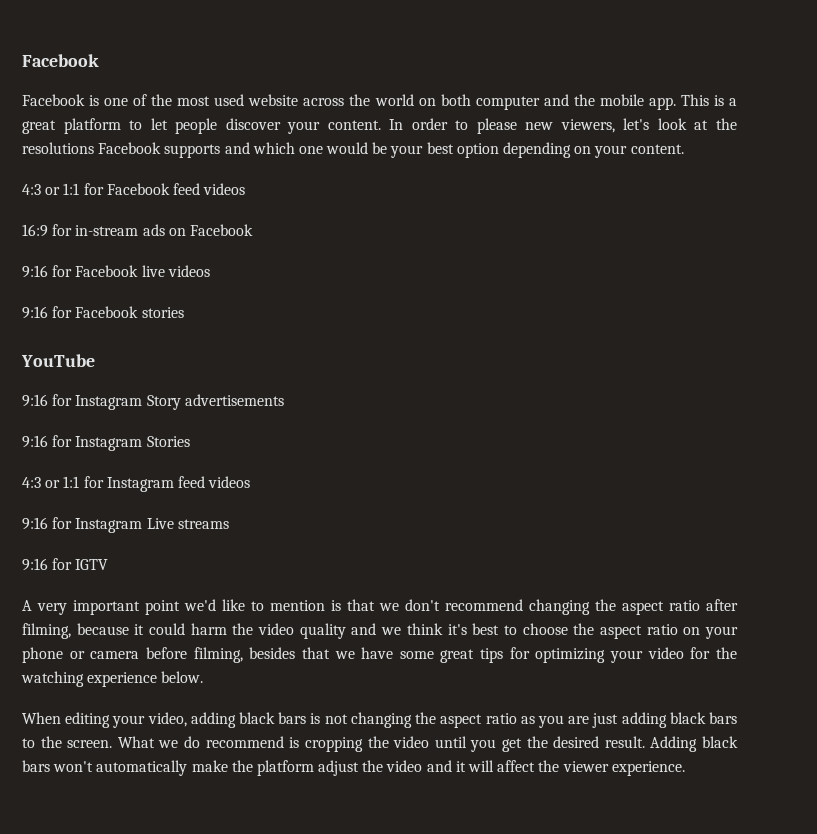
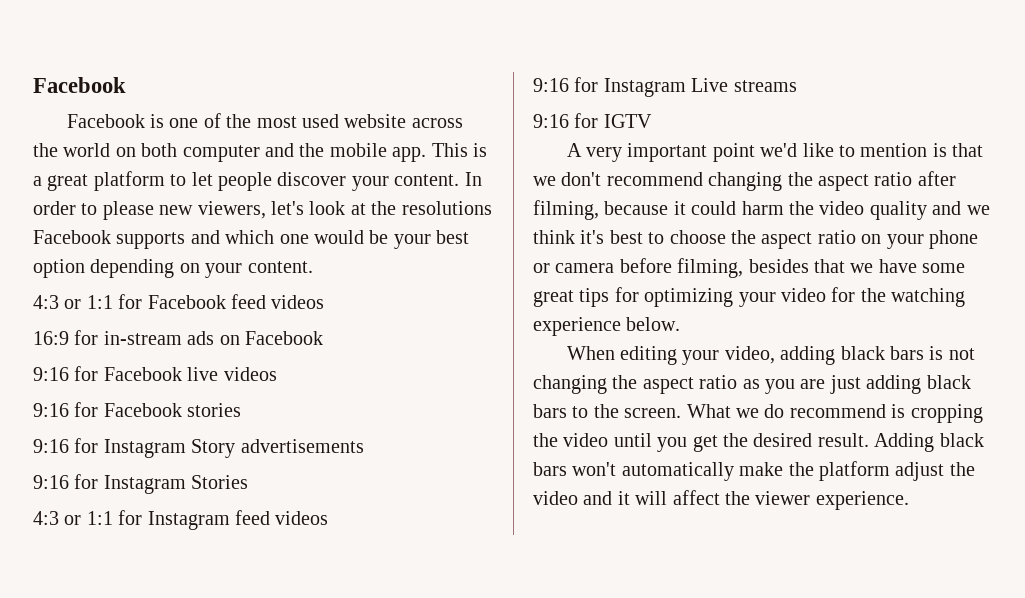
[21,354,95,367] // YouTube -> (242, 410) none

